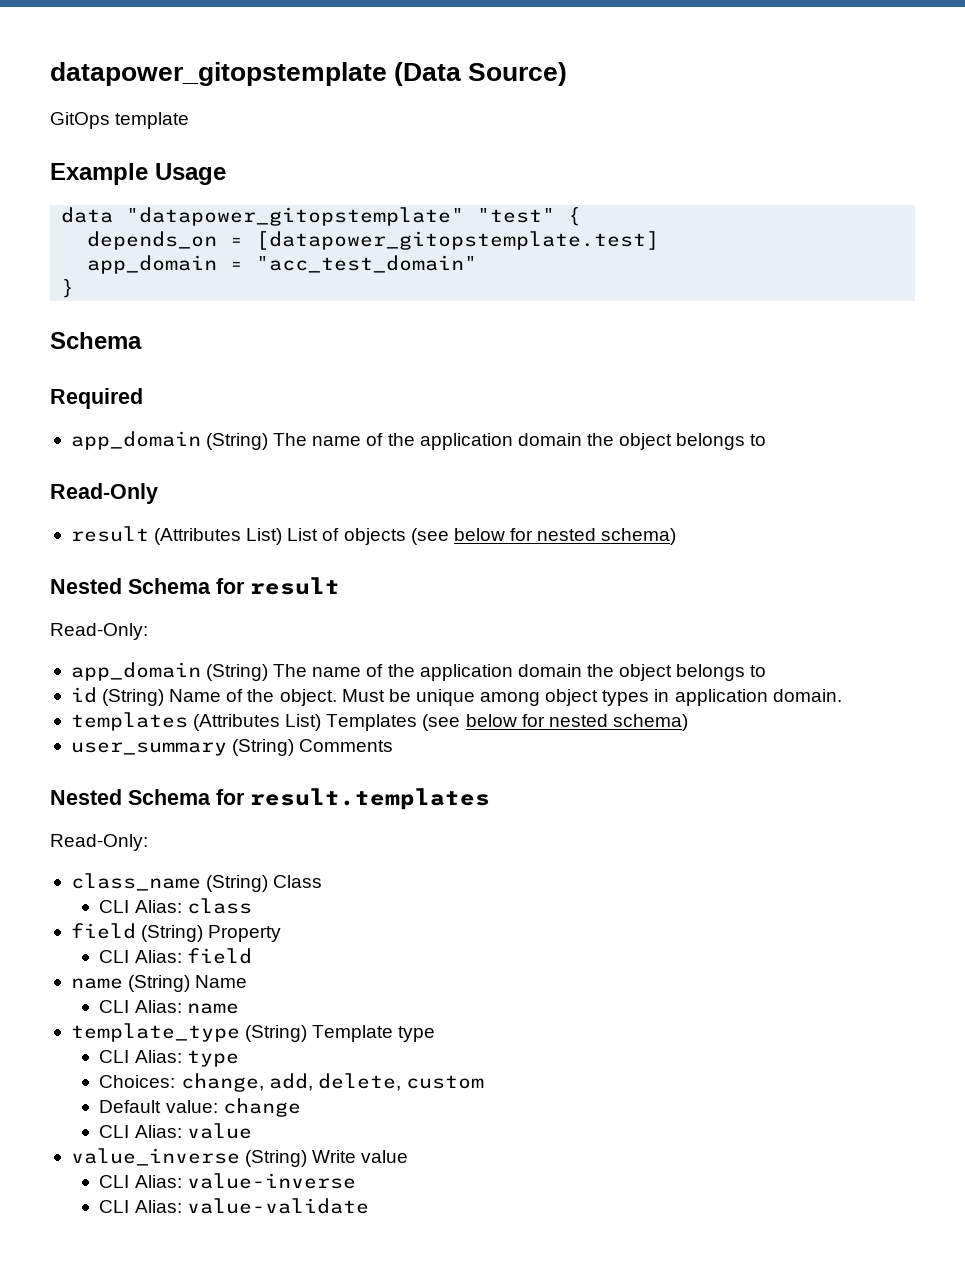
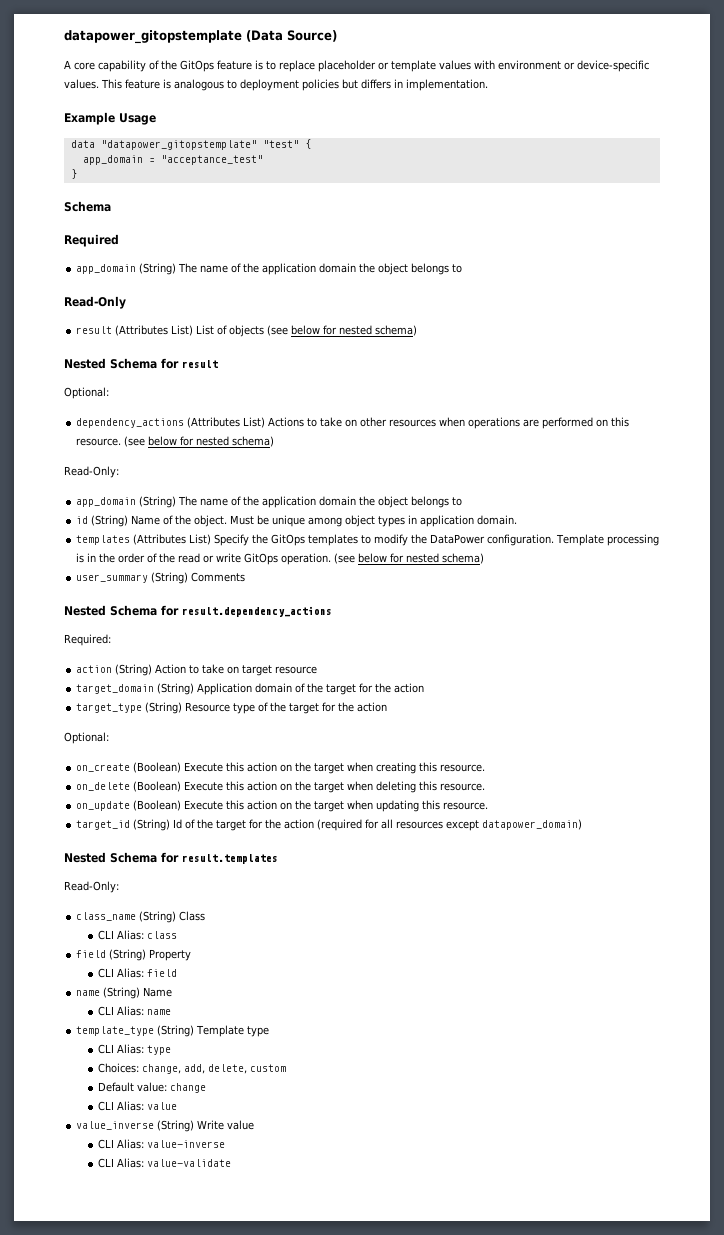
[50,112,190,129] GitOps template -> [64,60,649,72] [64,79,488,91] A core capability of the GitOps feature is to replace placeholder or template values with environment or device-specific values. This feature is analogous to deployment policies but differs in implementation.
[87,231,660,250] // depends_on = [datapower_gitopstemplate.test] -> (311, 144) none
[256,255,478,273] "acc_test_domain" -> [160,155,263,165] "acceptance_test"
(340, 586) none -> [64,387,109,399] [76,417,630,429] [76,436,275,447] // Optional: // dependency_actions (Attributes List) Actions to take on other resources when operations are performed on this resource. (see below for nested schema)
[326,714,418,731] Templates -> [214,534,660,546] [76,553,332,565] Specify the GitOps templates to modify the DataPower configuration. Template processing is in the order of the read or write GitOps operation.
(394, 745) none -> [64,605,332,617] [64,634,111,646] [76,664,318,676] [76,683,425,695] [76,702,388,714] [64,732,109,744] [76,762,486,774] [76,781,486,793] [76,800,489,812] [76,819,583,831] // Nested Schema for result.dependency_actions // Required: // action (String) Action to take on target resource // target_domain (String) Application domain of the target for the action // target_type (String) Resource type of the target for the action // Optional: // on_create (Boolean) Execute this action on the target when creating this resource. // on_delete (Boolean) Execute this action on the target when deleting this resource. // on_update (Boolean) Execute this action on the target when updating this resource. // target_id (String) Id of the target for the action (required for all resources except datapower_domain)

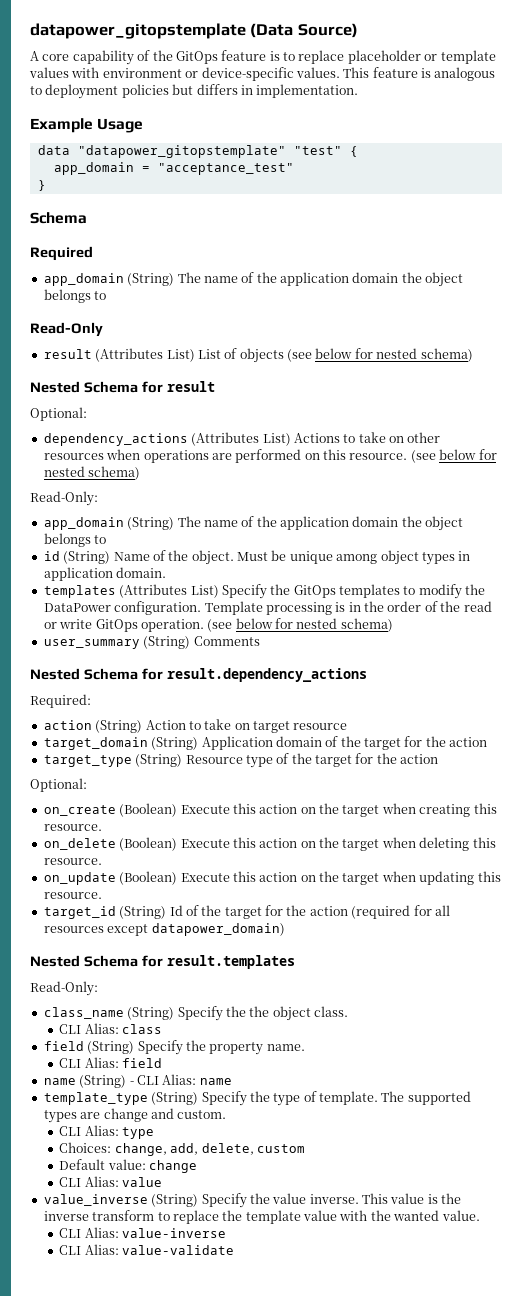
[179,911,206,921] Class -> [177,1006,348,1021] Specify the the object class.
[149,949,192,961] Property -> [137,1040,305,1055] Specify the property name.
[143,987,173,997] Name // -> [129,1081,134,1085] -
[196,1025,270,1037] Template type -> [201,1091,471,1106] [43,1108,227,1123] Specify the type of template. The supported types are change and custom.
[197,1120,255,1130] Write value -> [201,1193,462,1208] [43,1210,480,1224] Specify the value inverse. This value is the inverse transform to replace the template value with the wanted value.

